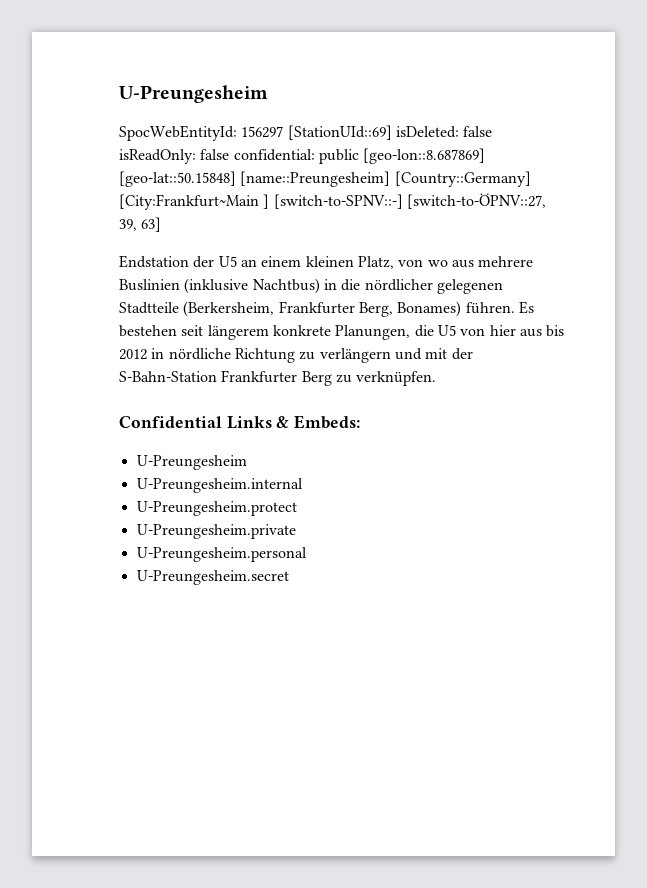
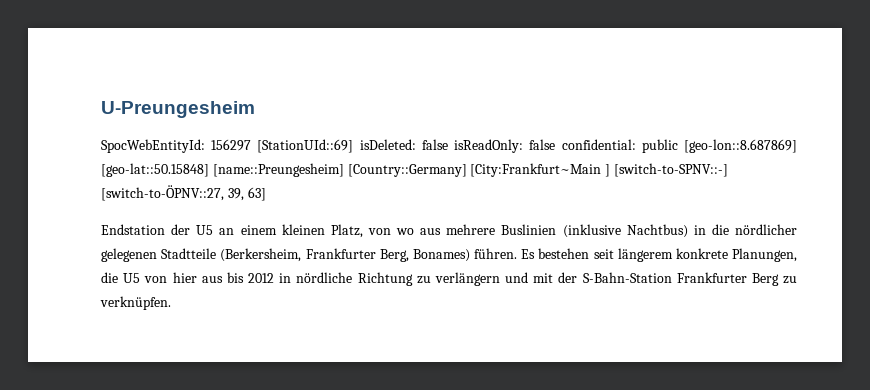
[119,415,361,429] [136,455,247,470] [136,478,303,493] [136,501,297,516] [136,524,296,539] [136,547,307,562] [136,570,289,585] // Confidential Links & Embeds: // U-Preungesheim // U-Preungesheim.internal // U-Preungesheim.protect // U-Preungesheim.private // U-Preungesheim.personal // U-Preungesheim.secret -> (171, 303) none

